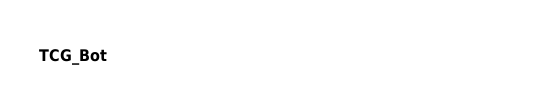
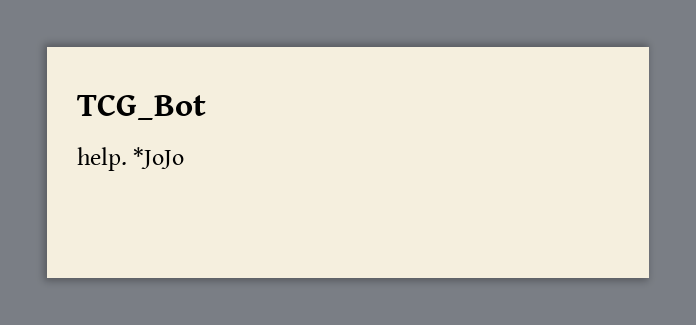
(107, 57) none -> [77,147,185,171] // help. *JoJo

